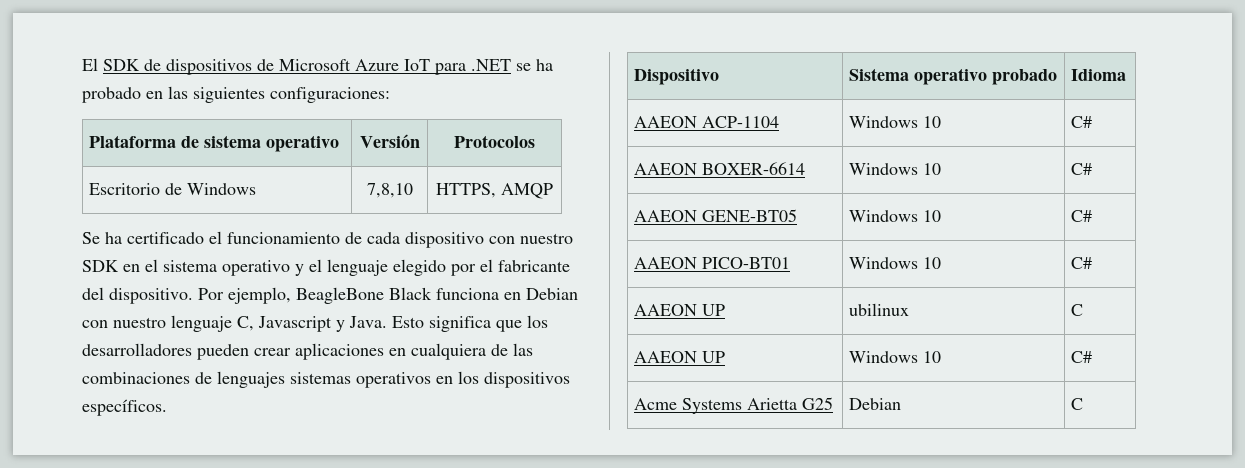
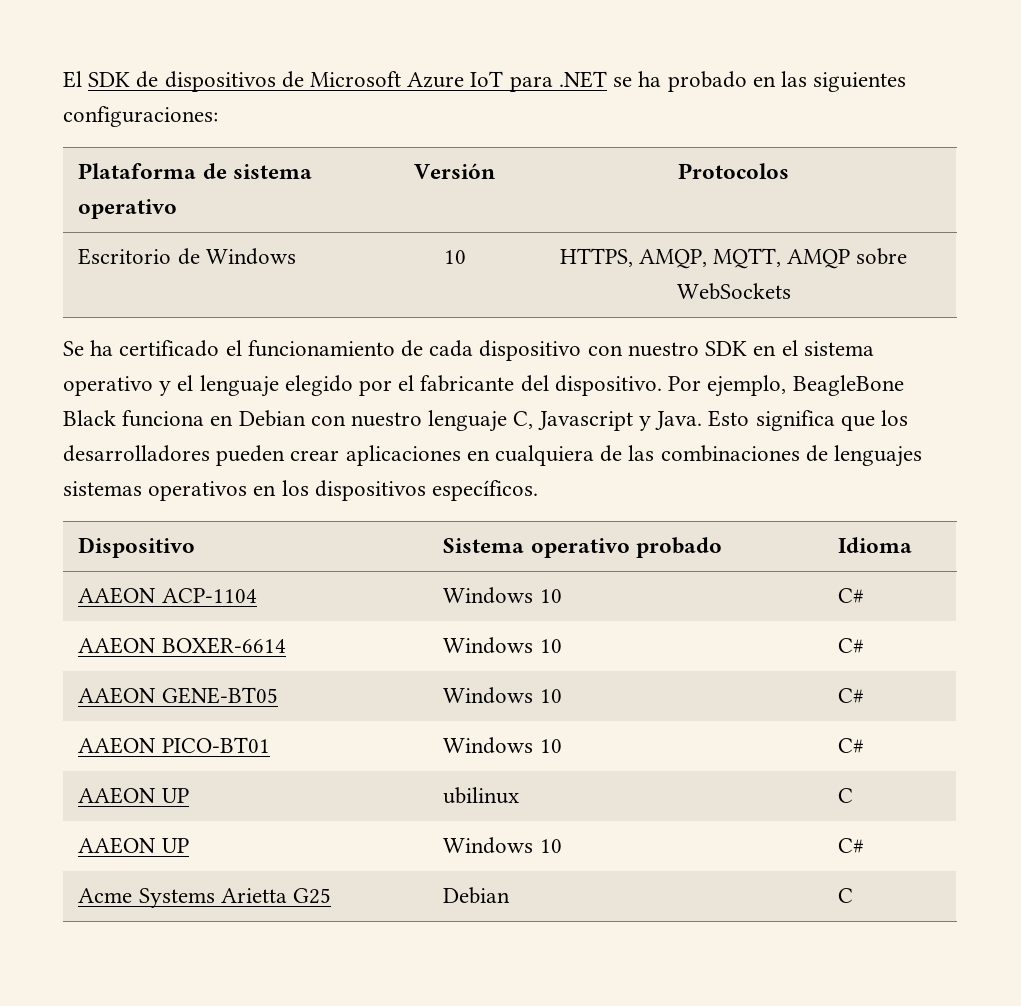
[366,183,413,198] 7,8,10 -> [443,250,466,264] 10
(496, 190) none -> [638,248,781,269] AMQP, MQTT,
(553, 191) none -> [856,248,908,265] [676,283,791,300] sobre WebSockets

